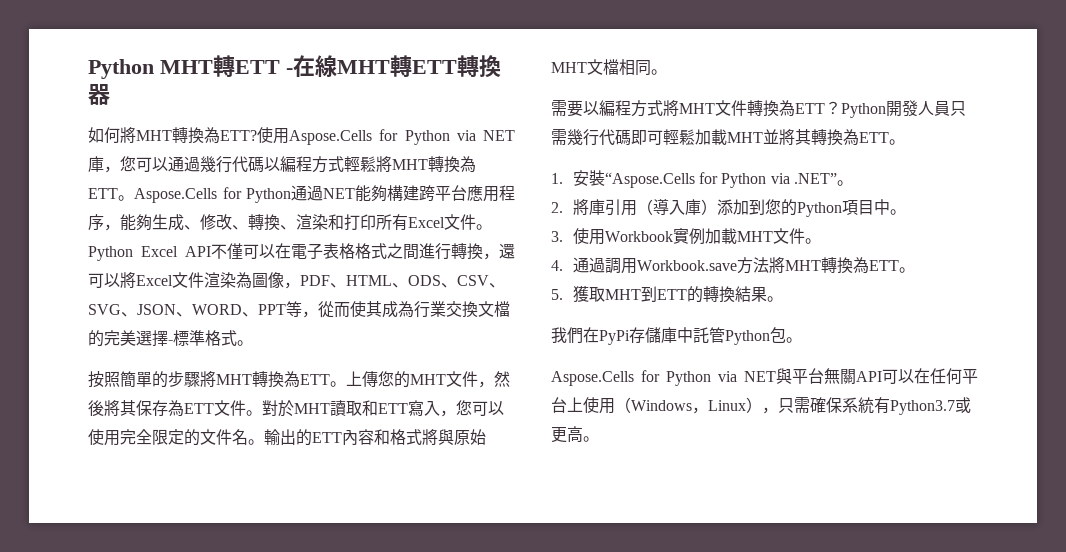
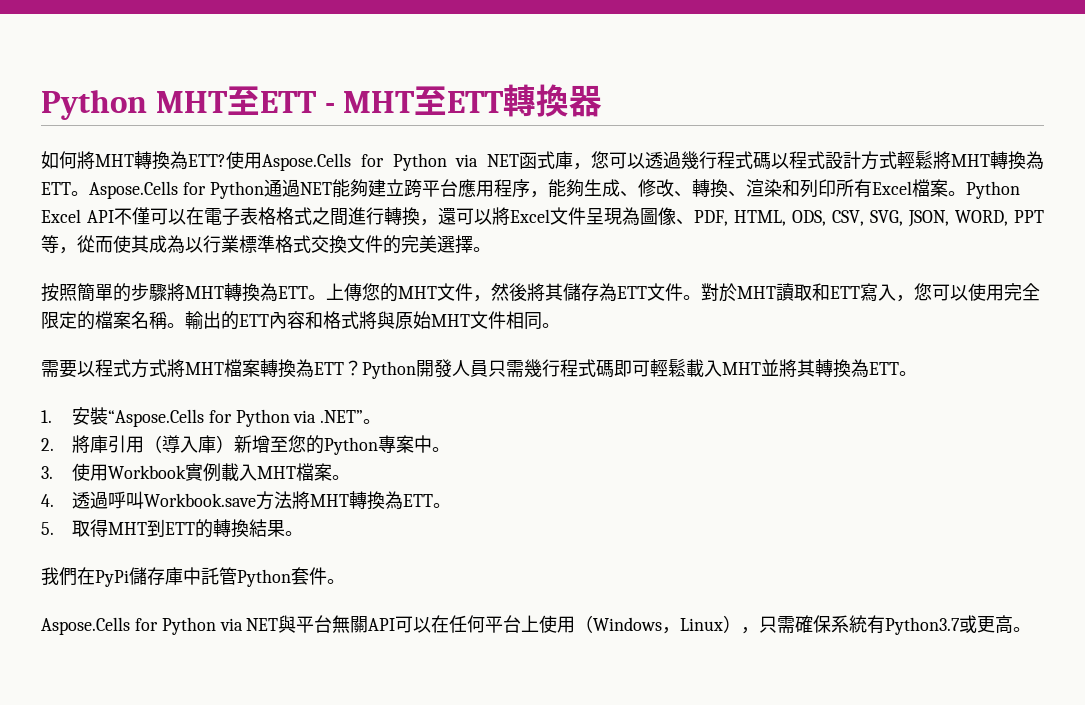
[213,55,235,77] 轉 -> [226,86,260,115] 至
[293,55,412,78] 在線MHT轉 -> [343,86,448,115] MHT至
(515, 135) none -> [519,151,555,169] 函式
[168,156,312,173] 通過幾行代碼以編程 -> [645,151,861,170] 透過幾行程式碼以程式設計
[387,185,419,201] 構建 -> [367,179,404,197] 建立
[344,214,360,230] 打 -> [799,179,818,198] 列
[444,214,476,230] 文件 -> [911,179,948,197] 檔案
[204,272,505,289] [88,304,258,317] 渲染為圖像，PDF、HTML、ODS、CSV、SVG、JSON、WORD、 -> [586,207,1008,227] 呈現為圖像、PDF, HTML, ODS, CSV, SVG, JSON, WORD,
[414,301,510,318] [88,330,237,347] 行業交換文檔的完美選擇-標準格式 -> [185,235,473,254] 以行業標準格式交換文件的完美選擇
[136,400,152,416] 保 -> [563,283,581,301] 儲
[200,429,248,445] 文件名 -> [95,311,167,329] 檔案名稱
[603,59,619,75] 檔 -> [488,311,506,329] 件
[599,100,631,116] 編程 -> [95,359,131,377] 程式
[715,100,747,116] 文件 -> [224,359,260,377] 檔案
[599,129,615,146] 代 -> [560,359,596,377] 程式
[695,129,727,145] 加載 -> [686,359,722,377] 載入
[716,199,765,215] 添加到 -> [233,435,288,453] 新增至
[841,200,874,215] 項目 -> [377,435,414,453] 專案
[704,228,805,244] 加載MHT文件 -> [220,463,332,481] 載入MHT檔案
[572,257,637,274] 通過調用 -> [71,491,144,509] 透過呼叫
[572,286,605,303] 獲取 -> [71,519,108,537] 取得
[629,327,661,343] 存儲 -> [129,567,165,585] 儲存
[770,327,786,343] 包 -> [291,567,327,585] 套件

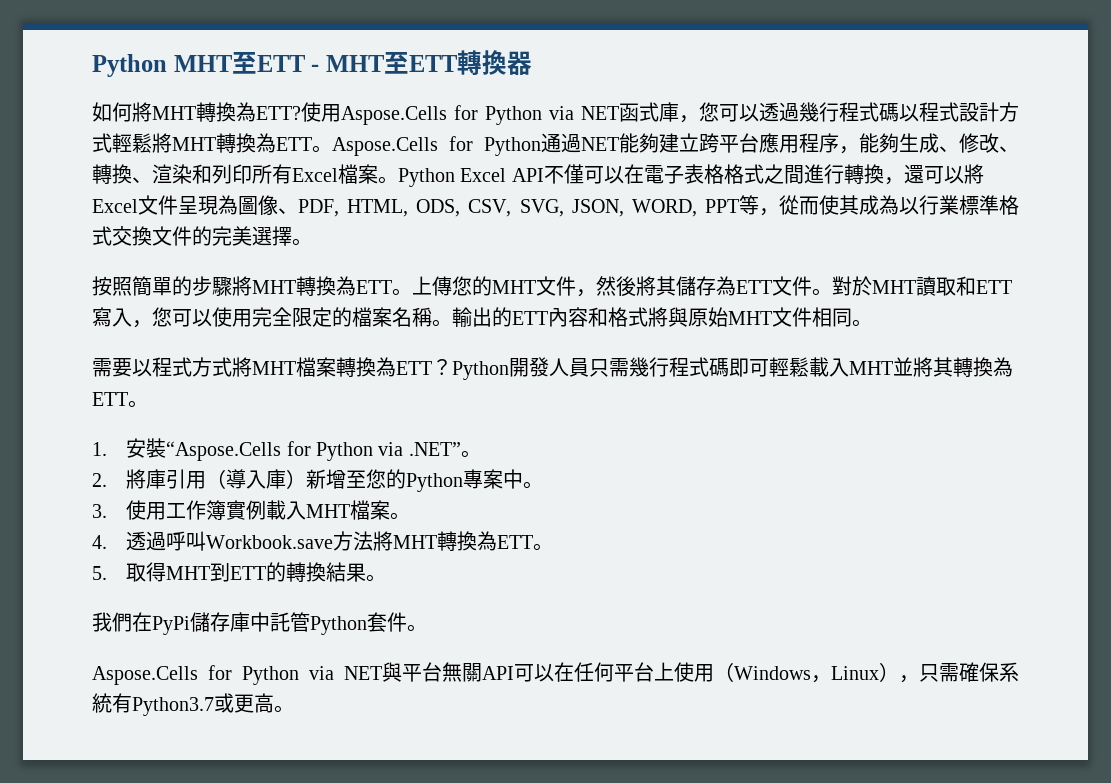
[107,465,186,479] Workbook -> [166,500,227,520] 工作簿

